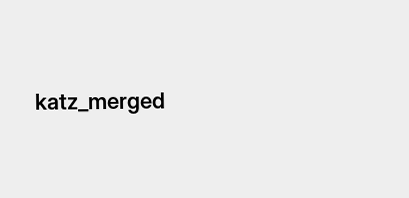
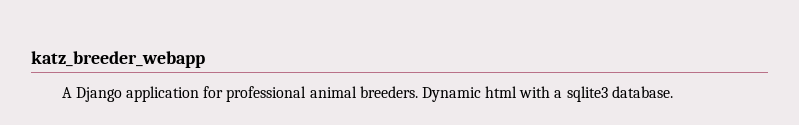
[34,92,166,115] katz_merged -> [31,51,205,68] [61,86,673,102] katz_breeder_webapp // A Django application for professional animal breeders. Dynamic html with a sqlite3 database.

